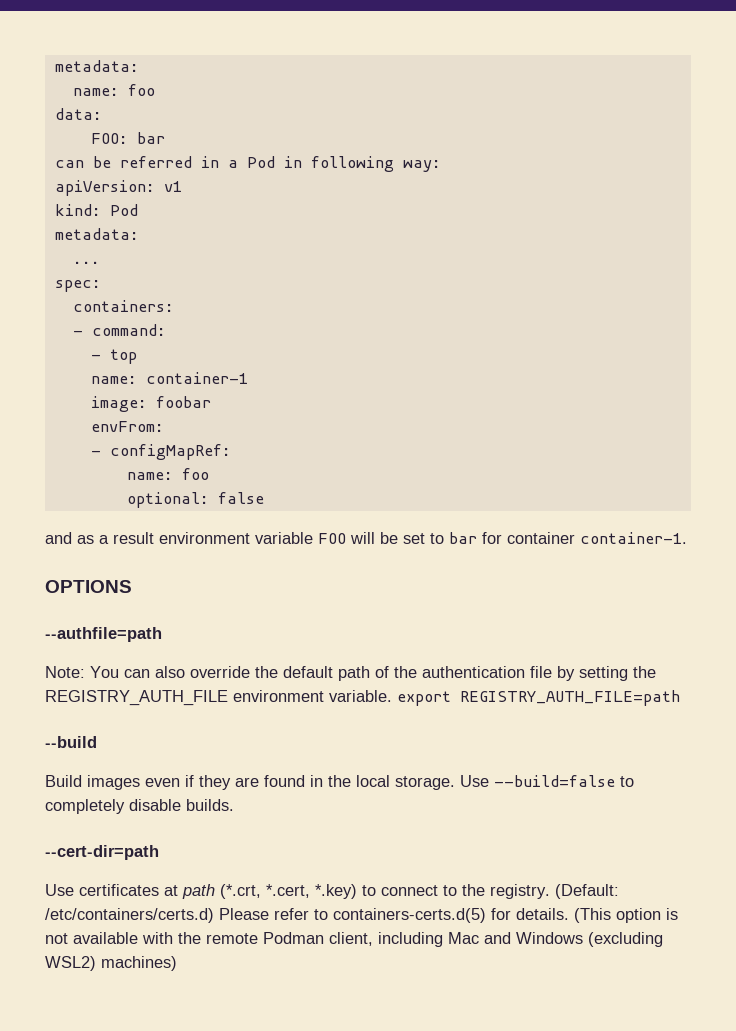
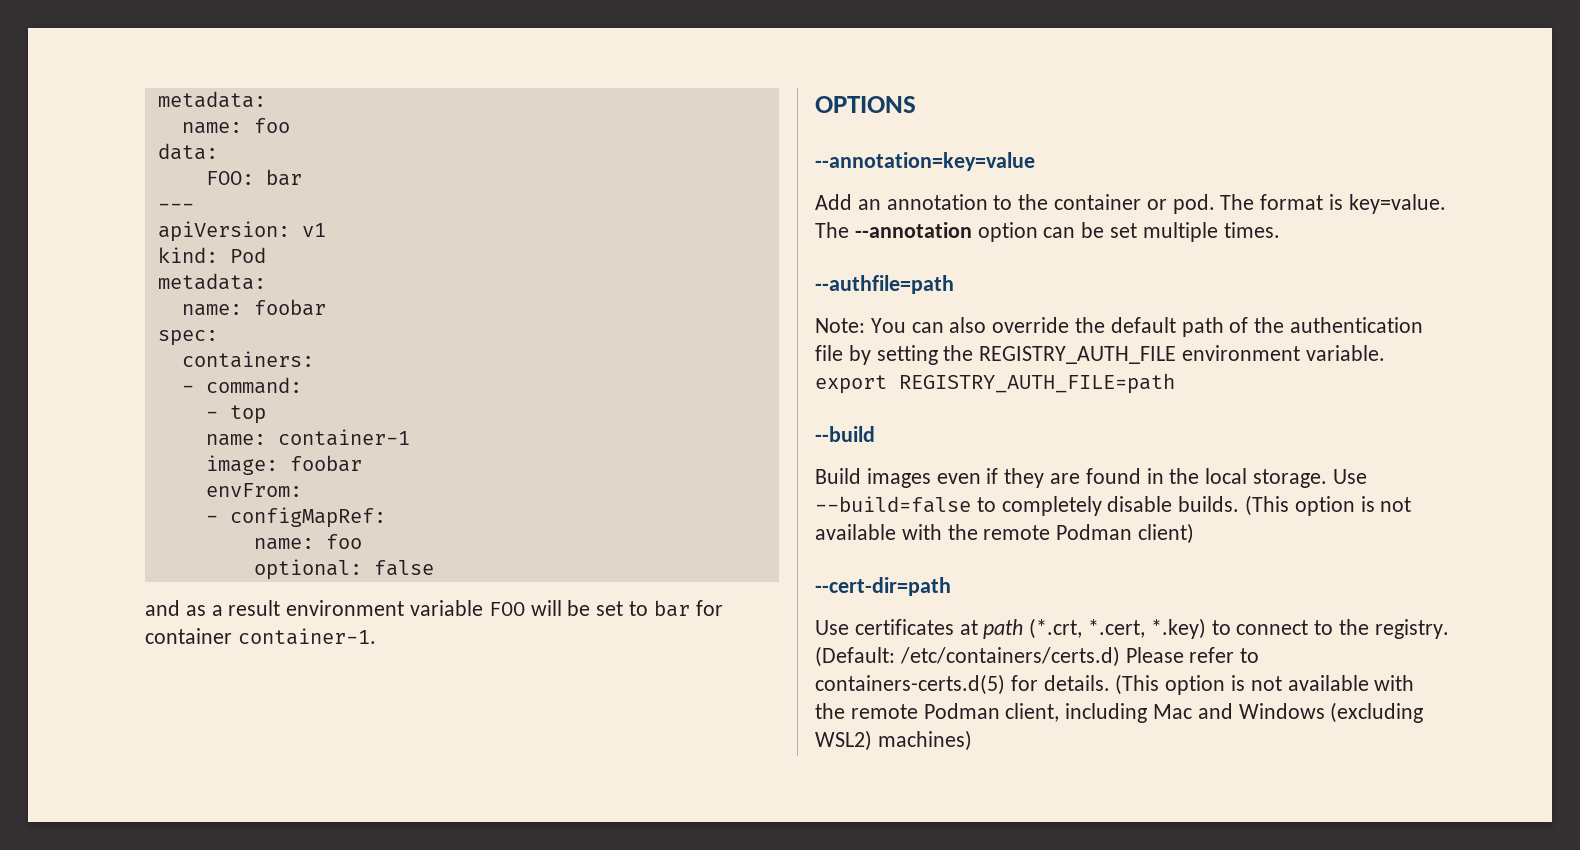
[54,156,441,172] can be referred in a Pod in following way: -> [157,203,194,211] ---
[72,261,100,264] ... -> [181,299,326,316] name: foobar
(132, 586) none -> [815,152,1035,171] [815,194,1446,214] [815,222,1280,242] // --annotation=key=value // Add an annotation to the container or pod. The format is key=value. The --annotation option can be set multiple times.
(234, 805) none -> [1245,495,1412,516] [815,523,1195,544] (This option is not available with the remote Podman client)

